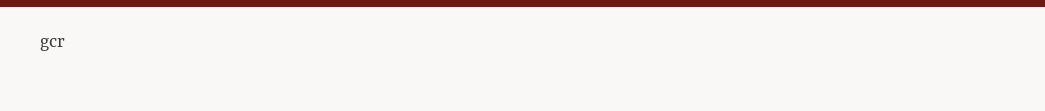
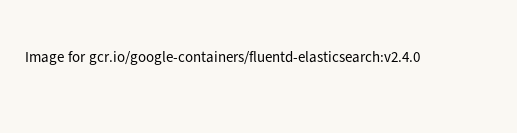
[40,38,65,51] gcr -> [25,51,421,65] Image for gcr.io/google-containers/fluentd-elasticsearch:v2.4.0

